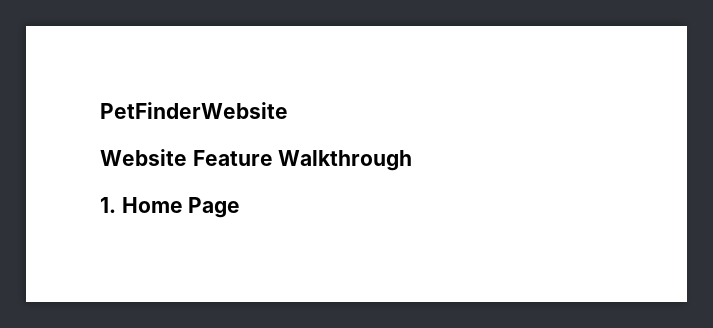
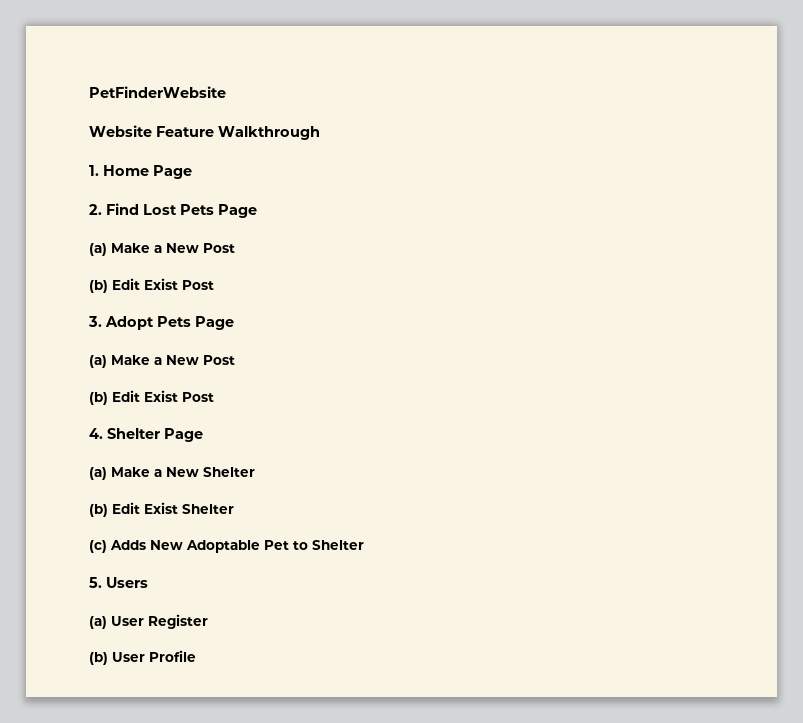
(241, 207) none -> [89,203,257,218] [89,243,235,256] [89,278,214,293] [88,316,234,330] [89,355,235,368] [89,390,214,405] [89,428,203,442] [89,467,255,480] [89,502,234,517] [89,540,364,553] [89,577,148,588] [89,614,208,629] [89,650,196,665] // 2. Find Lost Pets Page // (a) Make a New Post // (b) Edit Exist Post // 3. Adopt Pets Page // (a) Make a New Post // (b) Edit Exist Post // 4. Shelter Page // (a) Make a New Shelter // (b) Edit Exist Shelter // (c) Adds New Adoptable Pet to Shelter // 5. Users // (a) User Register // (b) User Profile

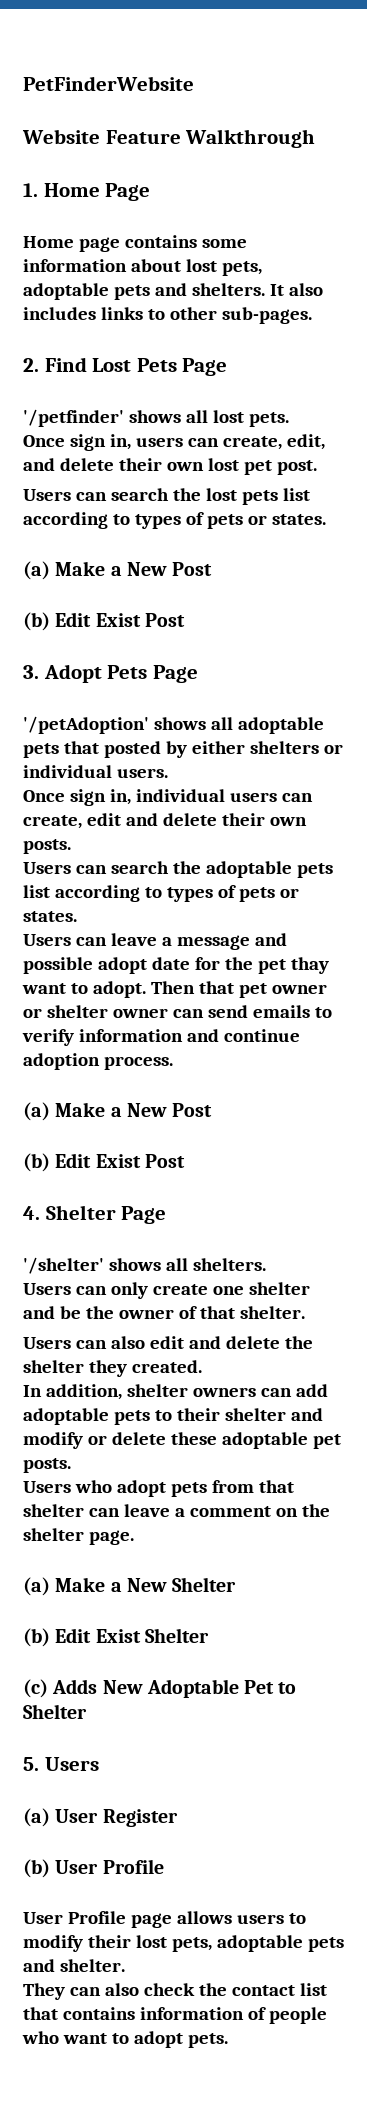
(192, 172) none -> [23,235,247,252] [23,259,262,276] [23,283,323,300] [23,307,312,324] // Home page contains some information about lost pets, adoptable pets and shelters. It also includes links to other sub-pages.
(257, 211) none -> [23,409,289,427] [23,434,325,451] [23,458,317,475] [23,488,310,505] [23,512,326,529] // '/petfinder' shows all lost pets. // Once sign in, users can create, edit, and delete their own lost pet post. // Users can search the lost pets list according to types of pets or states.
(234, 323) none -> [23,716,324,734] [23,741,343,758] [23,765,168,778] [23,789,313,806] [23,813,307,829] [23,839,71,854] [23,861,333,878] [23,885,299,902] [23,911,77,922] [23,933,287,950] [23,957,329,974] [22,981,327,998] [23,1005,332,1018] [22,1029,300,1046] [23,1053,173,1070] // '/petAdoption' shows all adoptable pets that posted by either shelters or individual users. // Once sign in, individual users can create, edit and delete their own posts. // Users can search the adoptable pets list according to types of pets or states. // Users can leave a message and possible adopt date for the pet thay want to adopt. Then that pet owner or shelter owner can send emails to verify information and continue adoption process.
(203, 435) none -> [23,1257,266,1274] [23,1282,310,1299] [23,1306,305,1319] [23,1336,313,1349] [23,1360,202,1377] [23,1384,328,1400] [23,1408,323,1425] [23,1432,341,1449] [23,1458,71,1473] [23,1480,294,1497] [23,1504,330,1517] [23,1528,134,1545] // '/shelter' shows all shelters. // Users can only create one shelter and be the owner of that shelter. // Users can also edit and delete the shelter they created. // In addition, shelter owners can add adoptable pets to their shelter and modify or delete these adoptable pet posts. // Users who adopt pets from that shelter can leave a comment on the shelter page.
(196, 656) none -> [23,1911,306,1928] [23,1935,344,1952] [23,1959,125,1972] [23,1983,327,2000] [23,2007,327,2024] [22,2031,228,2048] // User Profile page allows users to modify their lost pets, adoptable pets and shelter. // They can also check the contact list that contains information of people who want to adopt pets.

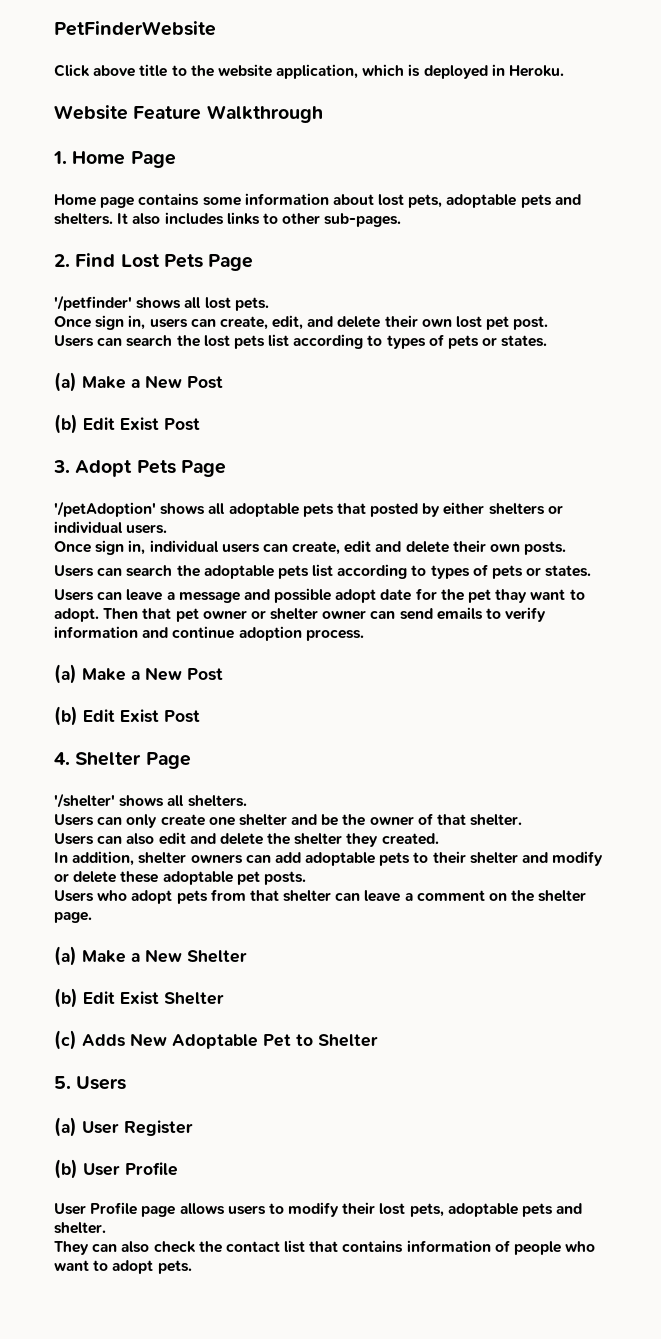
(194, 83) none -> [54,64,565,79] // Click above title to the website application, which is deployed in Heroku.

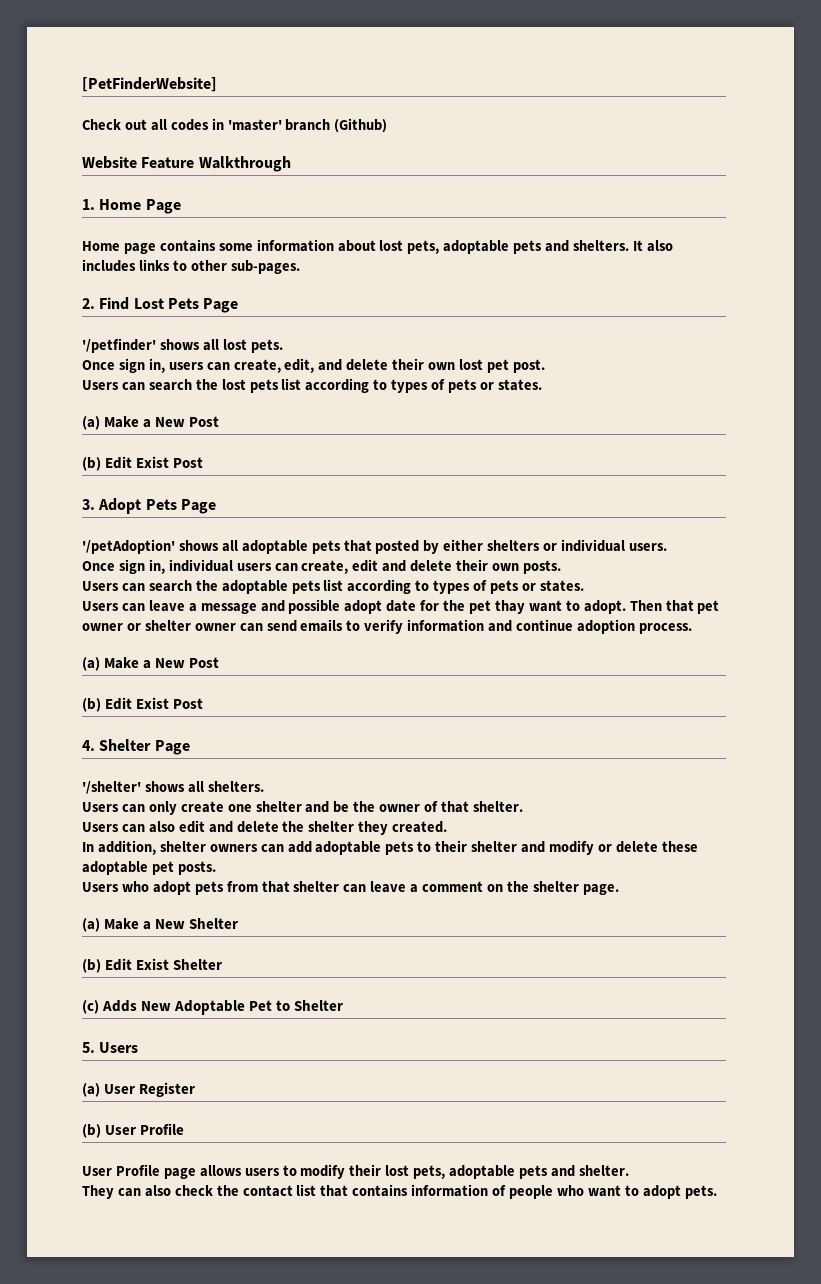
[54,21,216,36] [54,64,565,79] PetFinderWebsite // Click above title to the website application, which is deployed in Heroku. -> [82,77,217,92] [82,118,388,133] [PetFinderWebsite] // Check out all codes in 'master' branch (Github)

